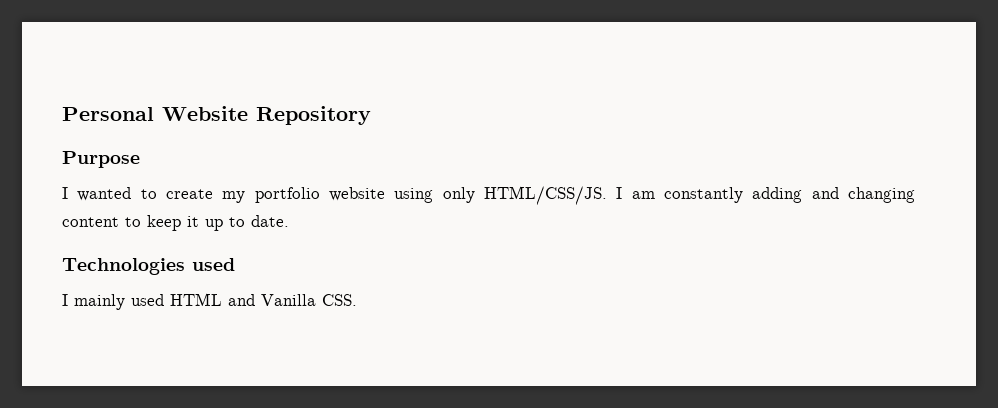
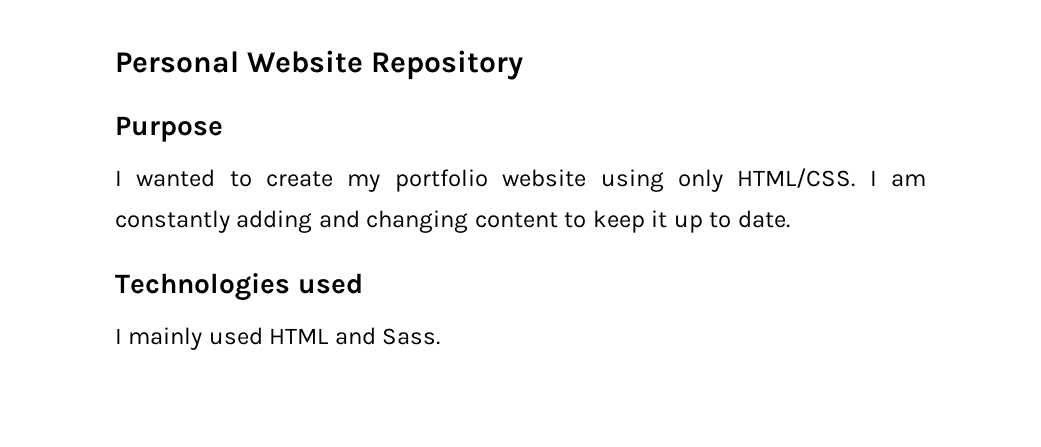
[483,186,607,205] HTML/CSS/JS. -> [737,168,856,188] HTML/CSS.
[261,294,357,306] Vanilla CSS. -> [382,328,441,345] Sass.

